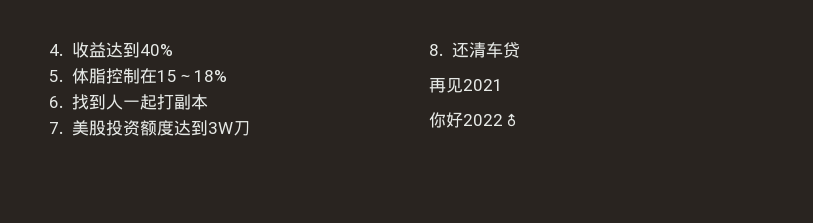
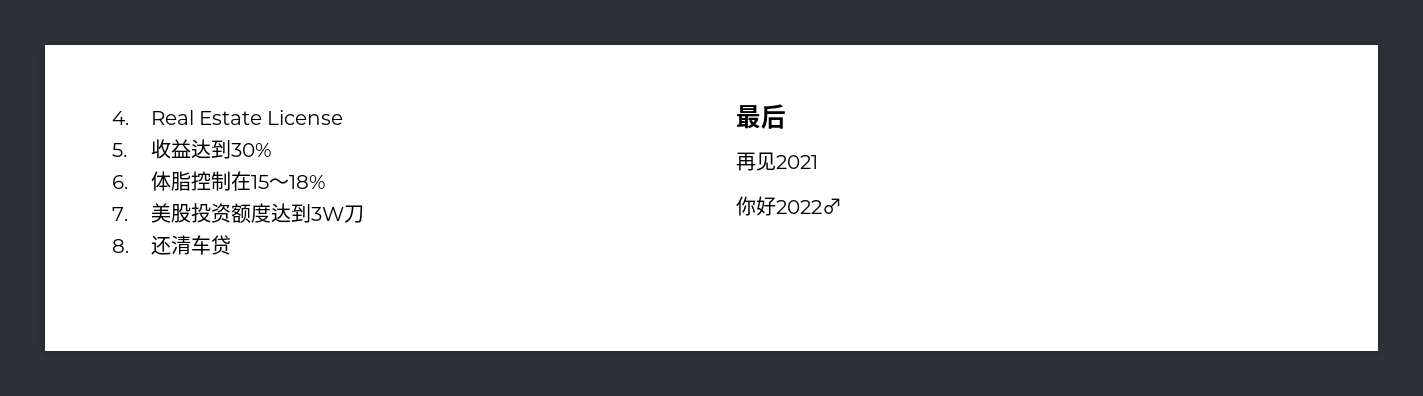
[71,42,173,58] [49,70,63,82] 收益达到40% // 5. -> [150,110,344,125] [112,139,272,159] [112,175,128,189] Real Estate License // 5.收益达到30% // 6.
[49,94,208,110] // 6.找到人一起打副本 -> (326, 182) none
(520, 50) none -> [736,104,786,129] // 最后

